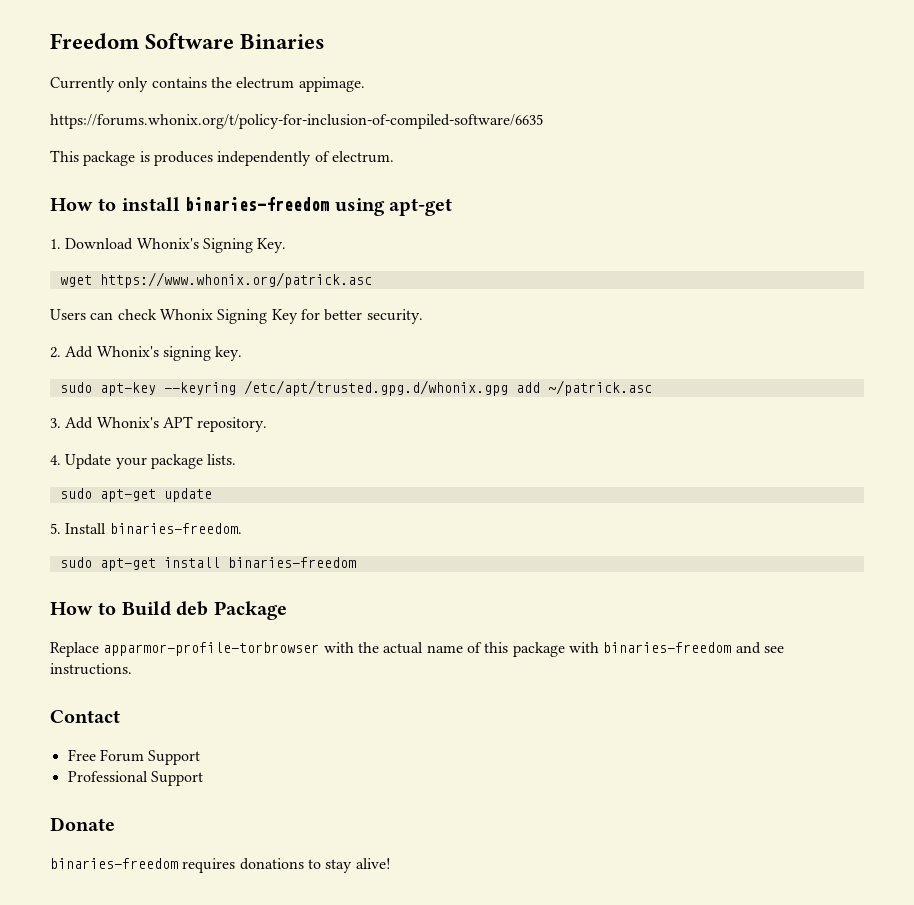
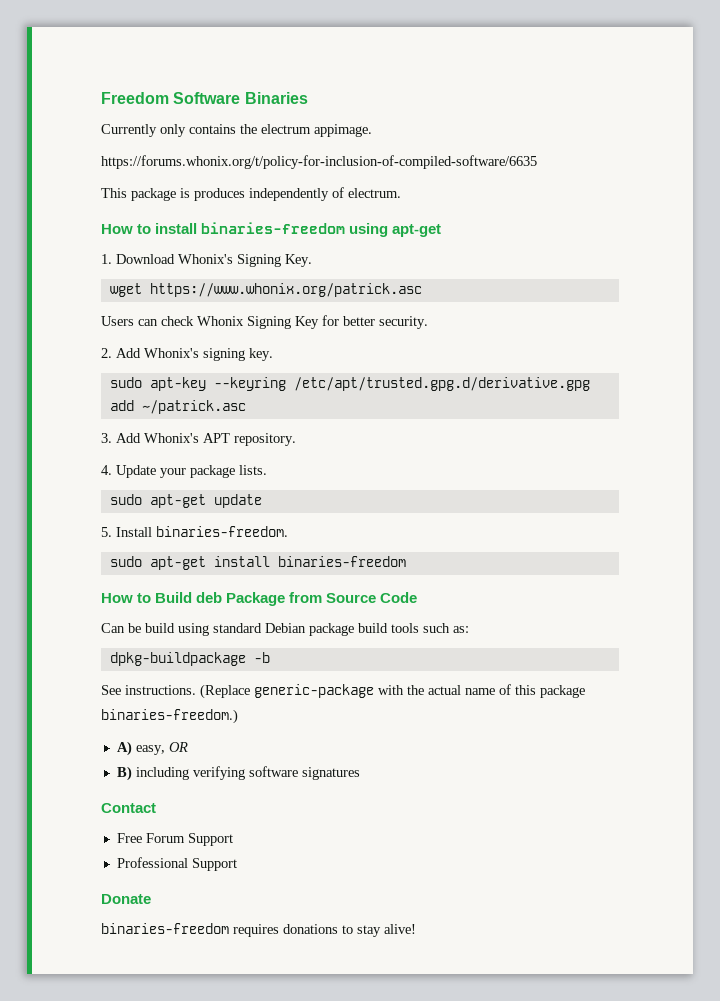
[243,380,508,396] /etc/apt/trusted.gpg.d/whonix.gpg -> [293,377,590,391] /etc/apt/trusted.gpg.d/derivative.gpg
[50,642,320,657] // Replace apparmor-profile-torbrowser -> [289,592,418,603] [101,623,469,636] [109,652,270,666] [101,684,374,699] from Source Code // Can be build using standard Debian package build tools such as: // dpkg-buildpackage -b // See instructions. (Replace generic-package
[568,642,784,654] [50,663,132,675] with binaries-freedom and see instructions. -> [101,709,238,724] [116,741,188,756] [116,766,360,781] binaries-freedom.) // A) easy, OR // B) including verifying software signatures

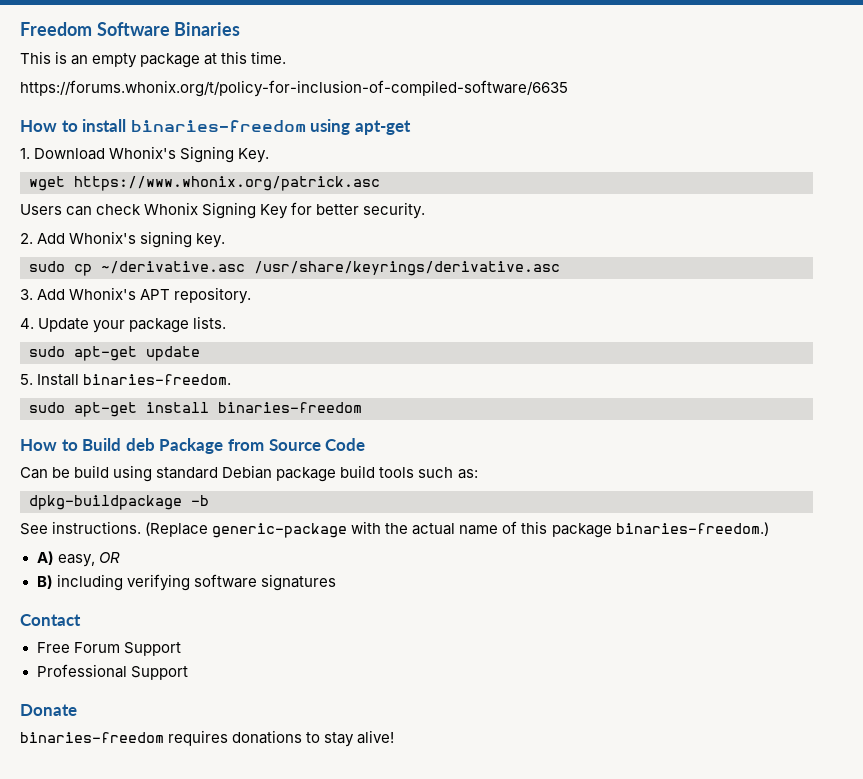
[101,124,372,137] [101,155,537,169] [101,187,401,201] Currently only contains the electrum appimage. // https://forums.whonix.org/t/policy-for-inclusion-of-compiled-software/6635 // This package is produces independently of electrum. -> [20,51,287,68] [20,80,568,97] This is an empty package at this time. // https://forums.whonix.org/t/policy-for-inclusion-of-compiled-software/6635
[149,377,590,391] [109,400,246,414] apt-key --keyring /etc/apt/trusted.gpg.d/derivative.gpg add ~/patrick.asc -> [74,261,560,276] cp ~/derivative.asc /usr/share/keyrings/derivative.asc

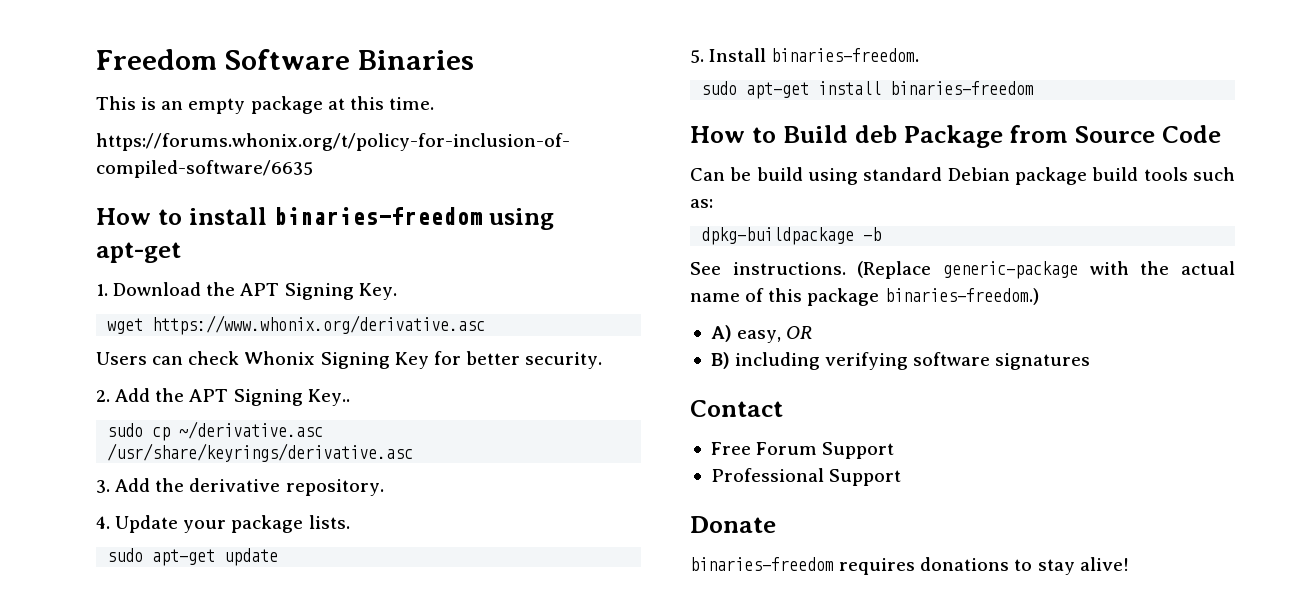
[109,146,177,159] Whonix's -> [206,282,280,296] the APT
[74,176,380,191] https://www.whonix.org/patrick.asc -> [152,315,486,335] https://www.whonix.org/derivative.asc
[69,231,226,248] Whonix's signing key. -> [155,388,350,406] the APT Signing Key..
[69,287,171,300] Whonix's APT -> [155,478,281,492] the derivative

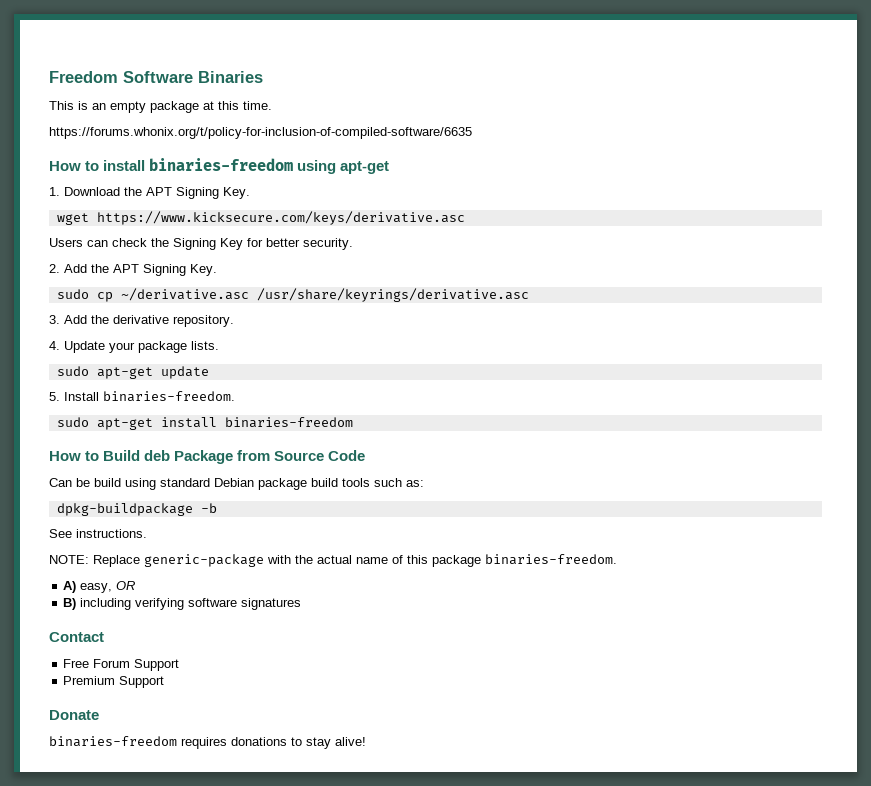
[152,315,486,335] https://www.whonix.org/derivative.asc -> [96,211,465,225] https://www.kicksecure.com/keys/derivative.asc
[244,351,316,365] Whonix -> [151,238,169,247] the
[307,389,350,406] Key.. -> [190,264,217,276] Key.
[857,261,932,279] (Replace -> [49,555,140,567] // NOTE: Replace
[884,288,1039,305] binaries-freedom.) -> [485,554,617,565] binaries-freedom.
[710,468,824,482] Professional -> [63,676,116,685] Premium

